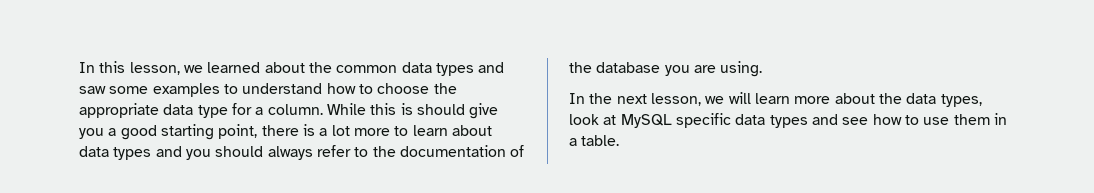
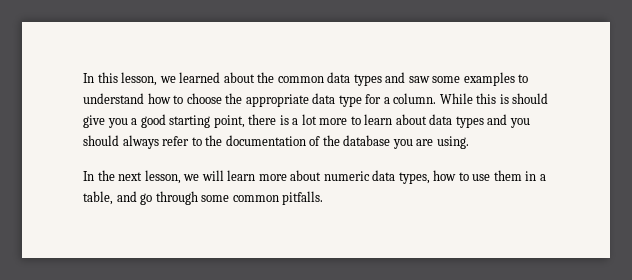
[878,93,902,104] the -> [323,171,370,181] numeric
[569,113,869,128] look at MySQL specific data types and see -> (430, 178) none
[581,135,620,146] table. -> [83,191,324,205] table, and go through some common pitfalls.

